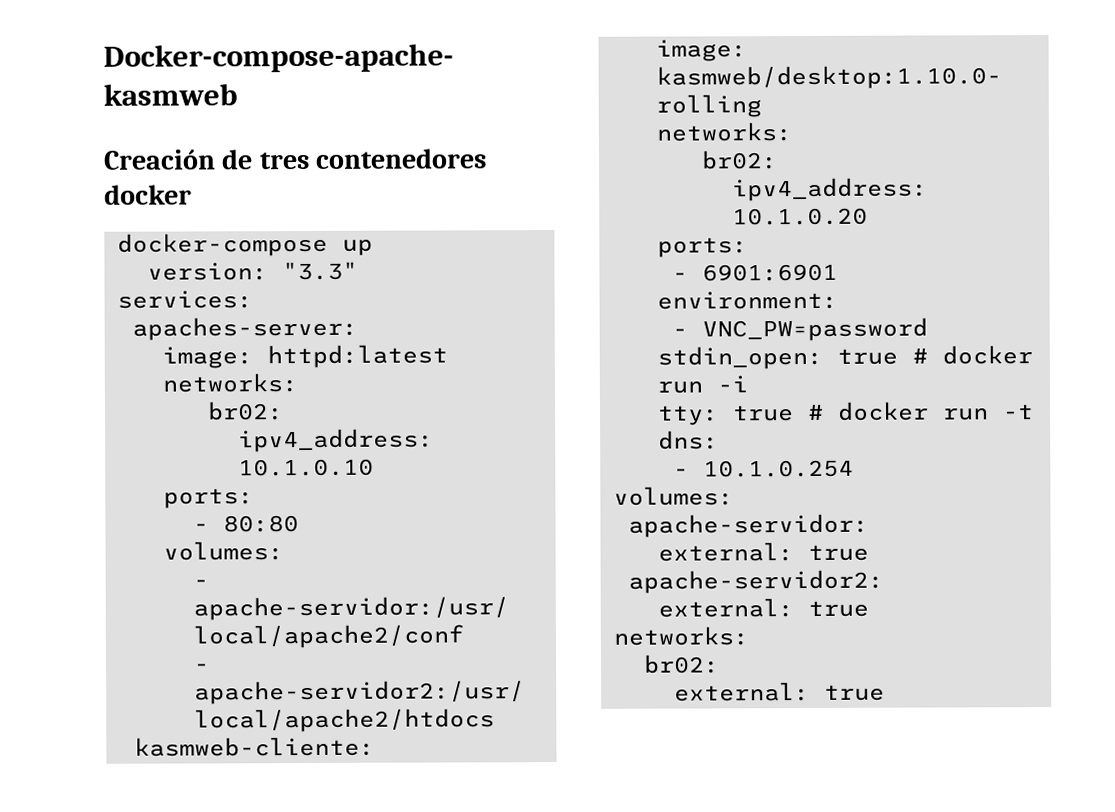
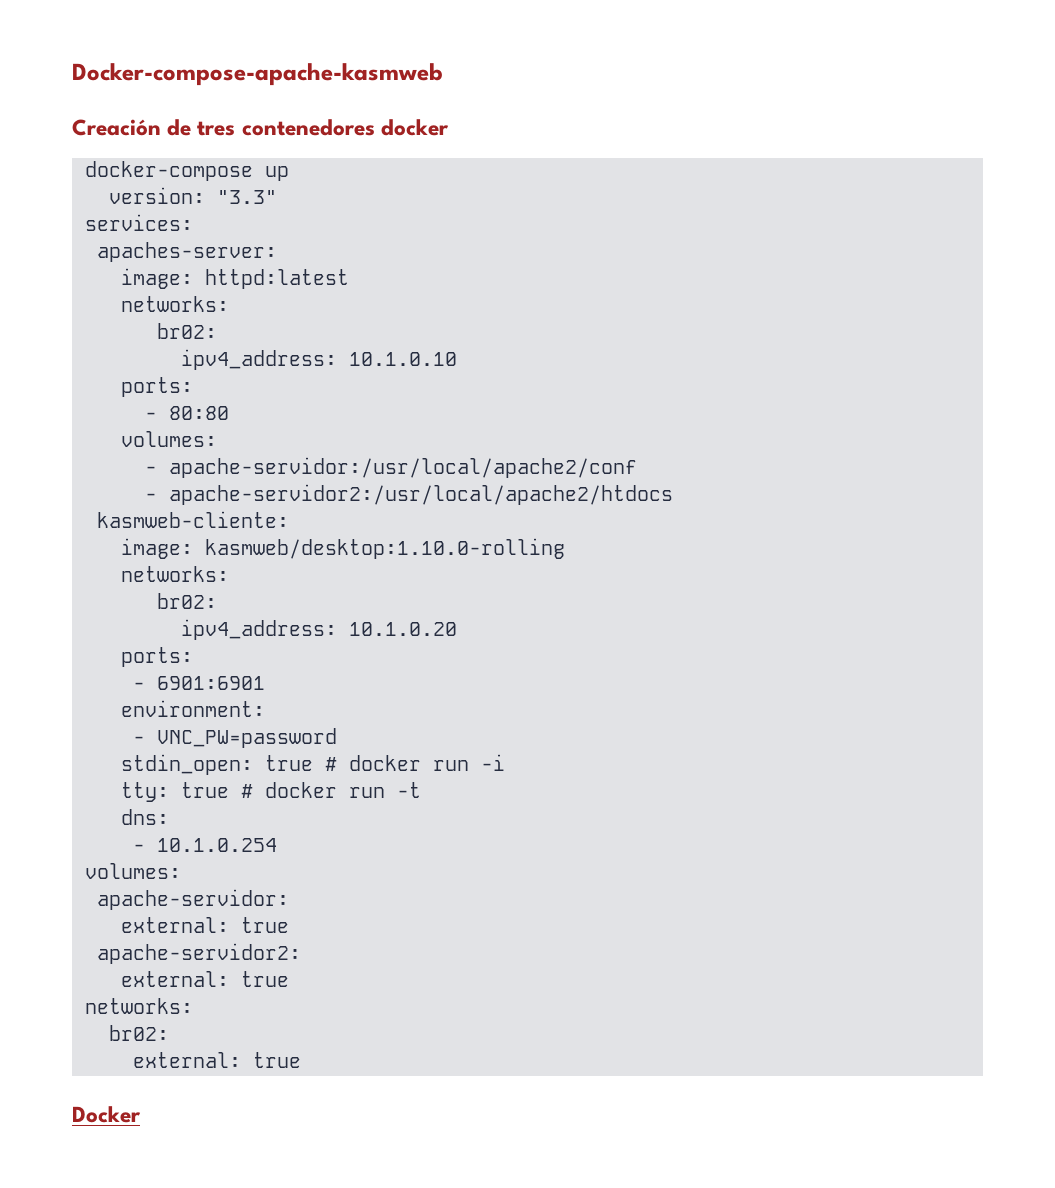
(886, 692) none -> [72,1106,141,1123] // Docker

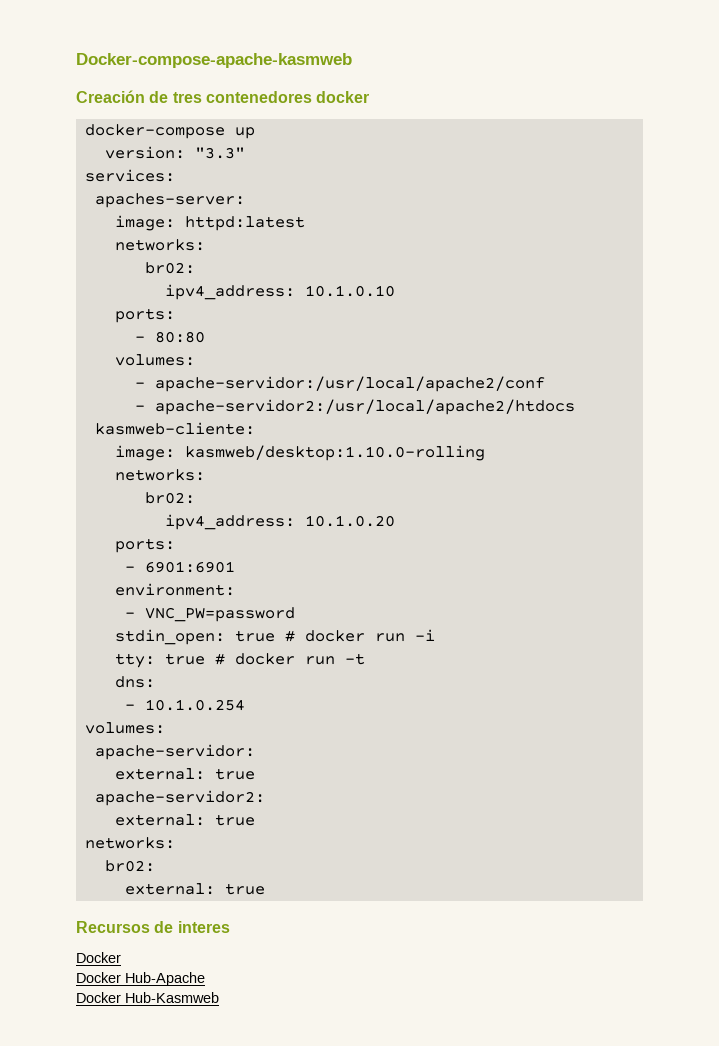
[72,1106,141,1123] Docker -> [76,921,230,933] [76,952,121,963] [76,972,205,986] [76,992,219,1003] Recursos de interes // Docker // Docker Hub-Apache // Docker Hub-Kasmweb

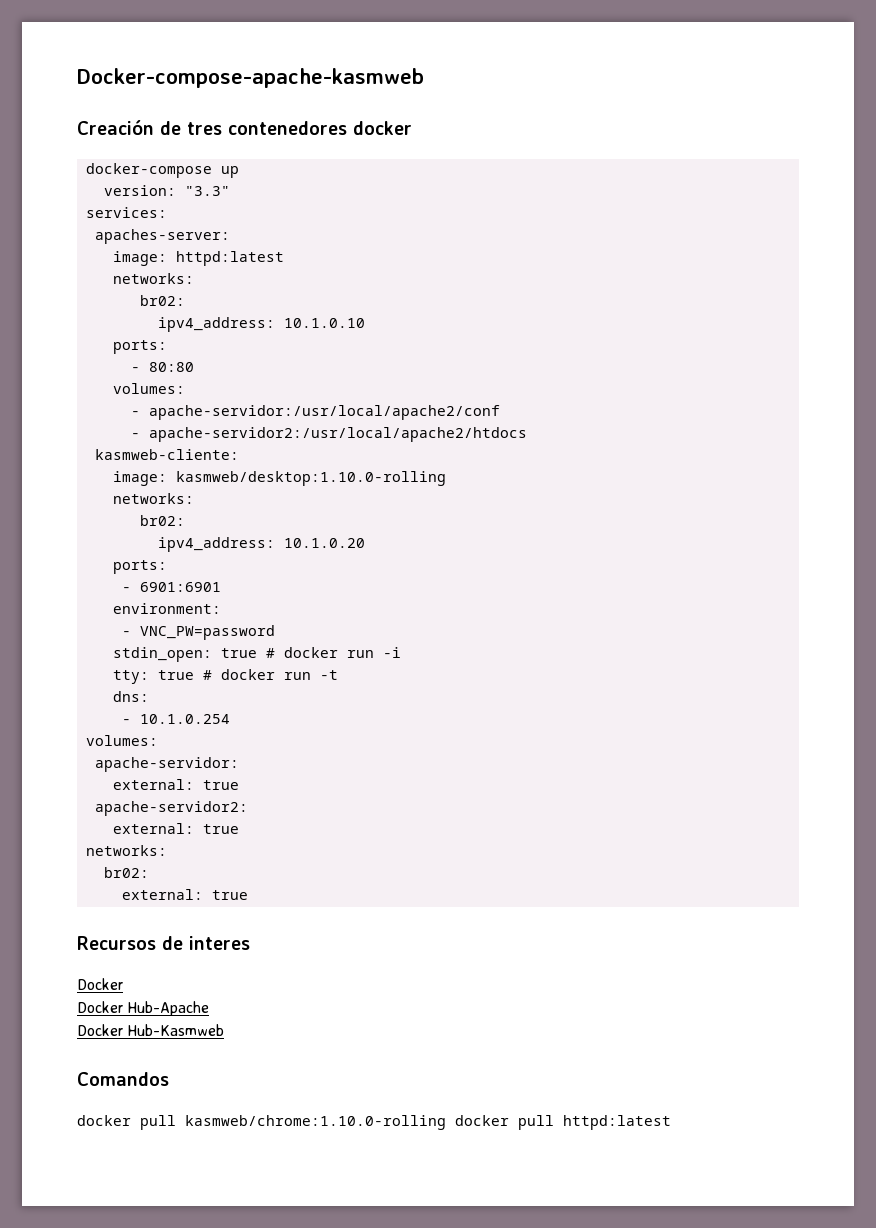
(219, 997) none -> [77,1072,169,1086] [77,1115,671,1130] // Comandos // docker pull kasmweb/chrome:1.10.0-rolling docker pull httpd:latest

